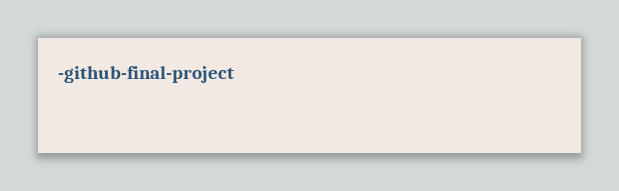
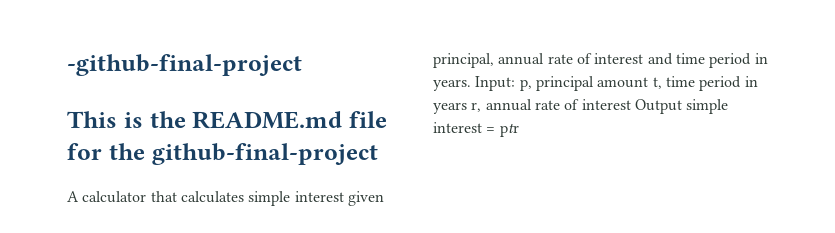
(234, 74) none -> [67,111,387,129] [67,143,378,165] [67,191,384,206] [433,53,768,68] [433,76,758,91] [433,99,729,114] [433,122,519,137] // This is the README.md file for the github-final-project // A calculator that calculates simple interest given principal, annual rate of interest and time period in years. Input: p, principal amount t, time period in years r, annual rate of interest Output simple interest = ptr

